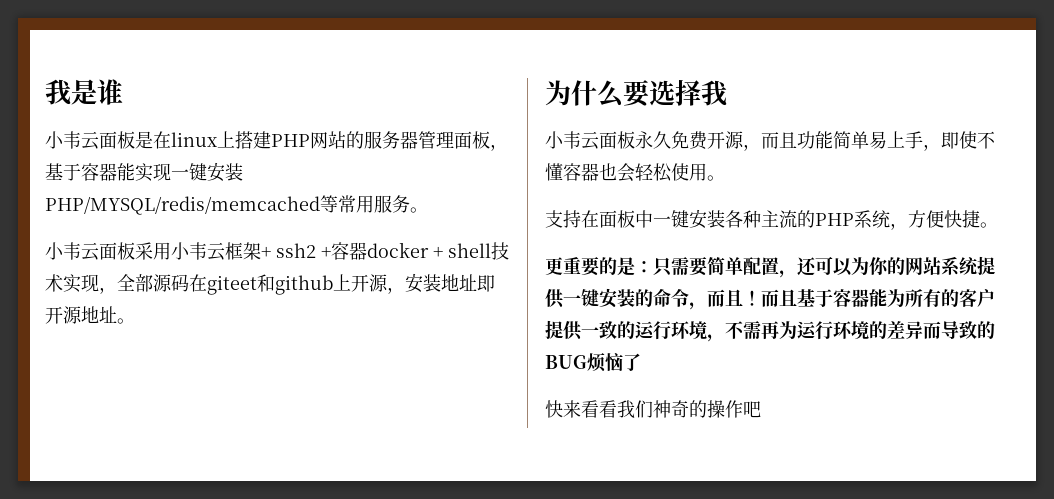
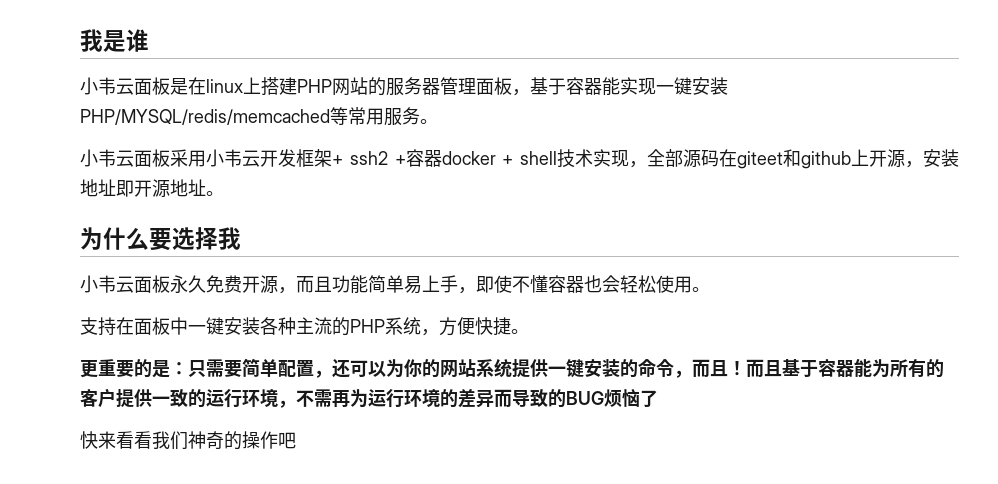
(225, 251) none -> [260,149,296,167] 开发

